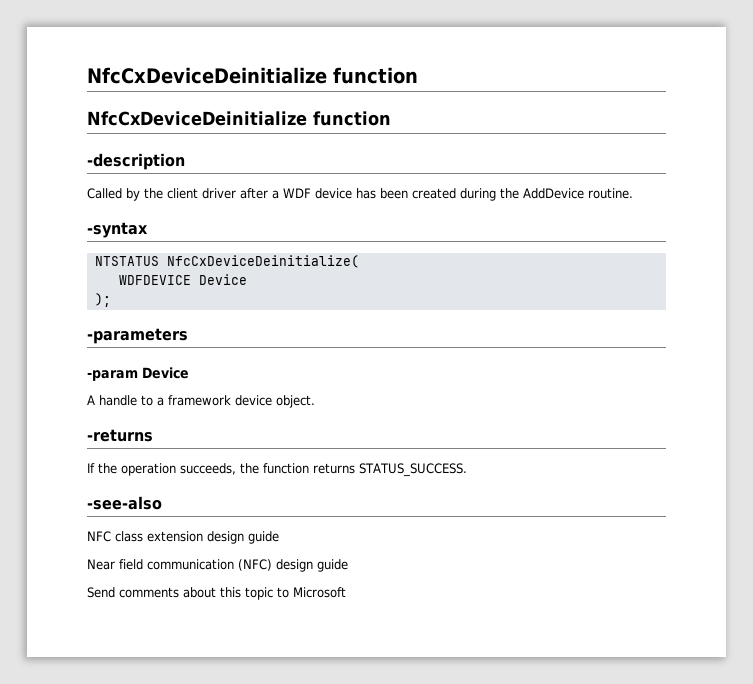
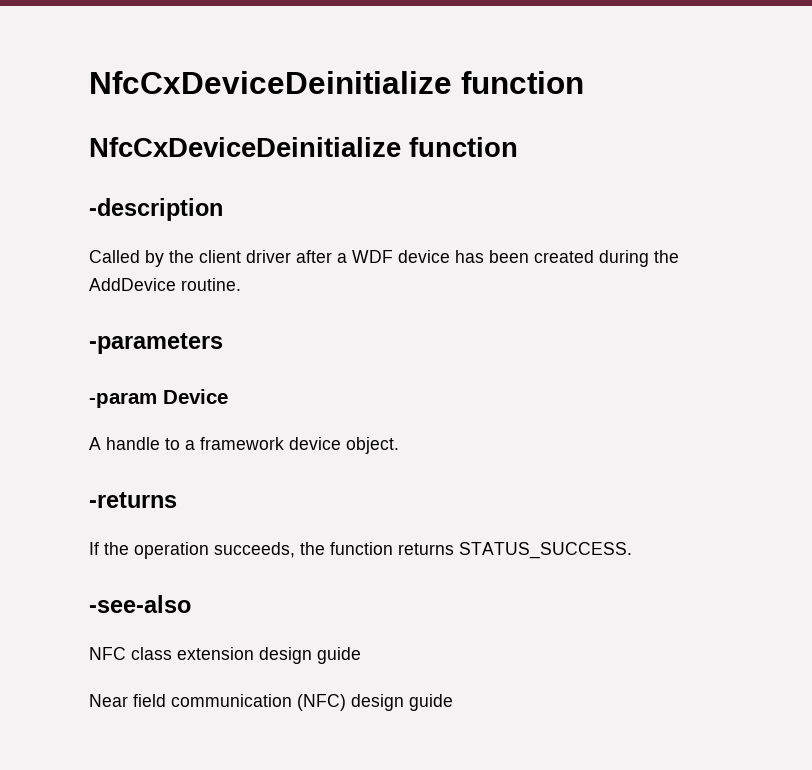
[87,222,148,238] [94,255,359,268] [118,274,247,285] [94,293,111,307] // -syntax // NTSTATUS NfcCxDeviceDeinitialize( // WDFDEVICE Device // ); -> (241, 284) none
[87,587,346,600] // Send comments about this topic to Microsoft -> (453, 702) none

